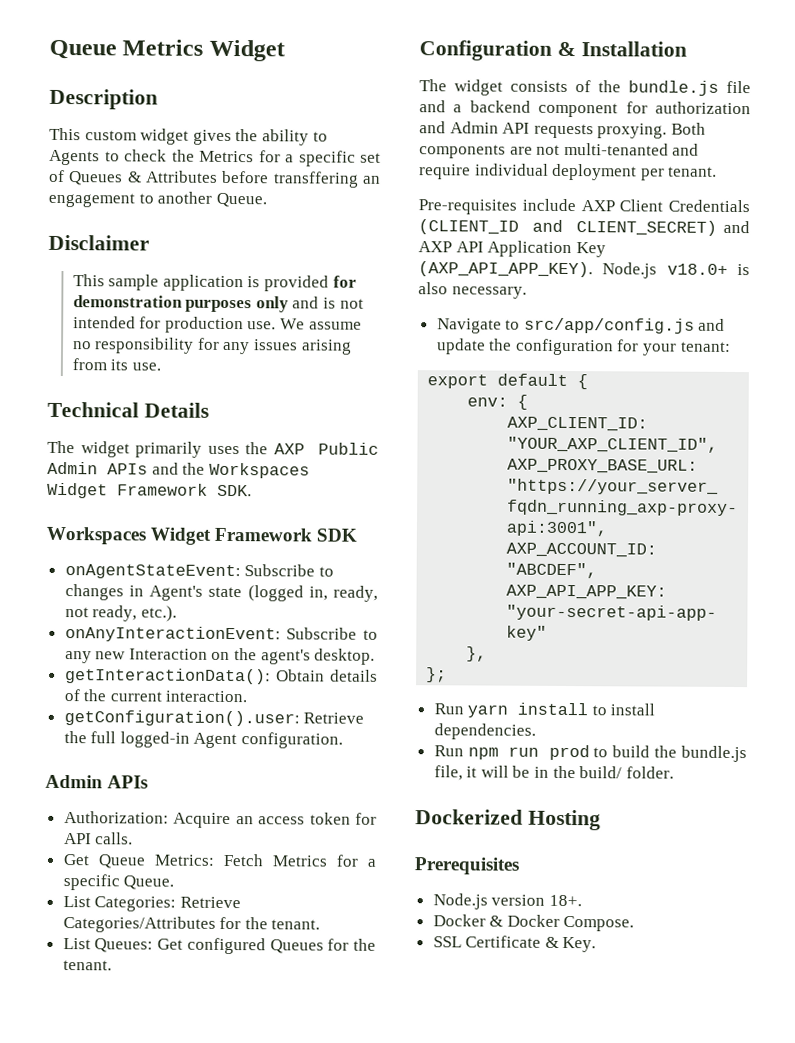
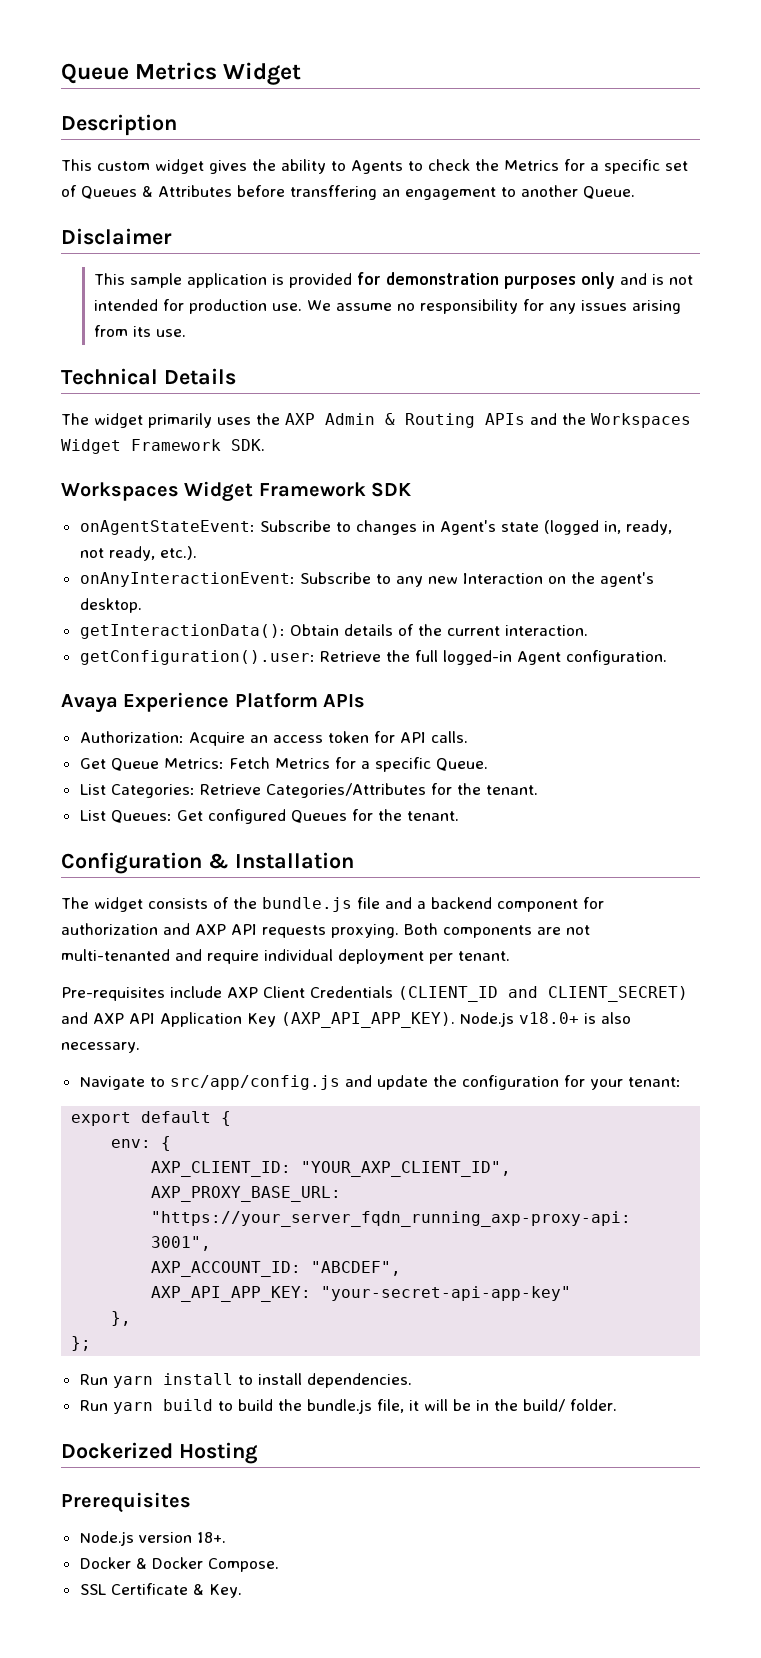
[318,442,380,455] [47,461,98,475] Public Admin -> [325,413,475,428] Admin & Routing
[45,774,103,789] Admin -> [61,692,318,713] Avaya Experience Platform
[449,121,499,134] Admin -> [195,924,226,935] AXP
[467,744,590,761] npm run prod -> [112,1399,213,1414] yarn build

